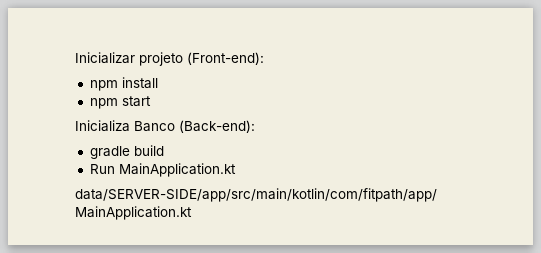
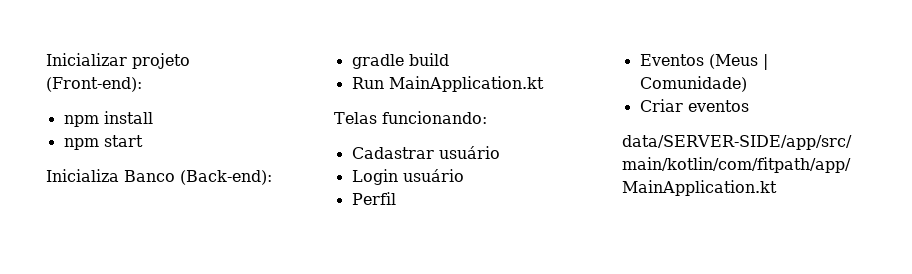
(236, 170) none -> [334,111,487,124] [351,146,500,159] [351,169,464,185] [351,192,396,205] [639,54,768,70] [639,76,747,92] [639,99,749,112] // Telas funcionando: // Cadastrar usuário // Login usuário // Perfil // Eventos (Meus | Comunidade) // Criar eventos

